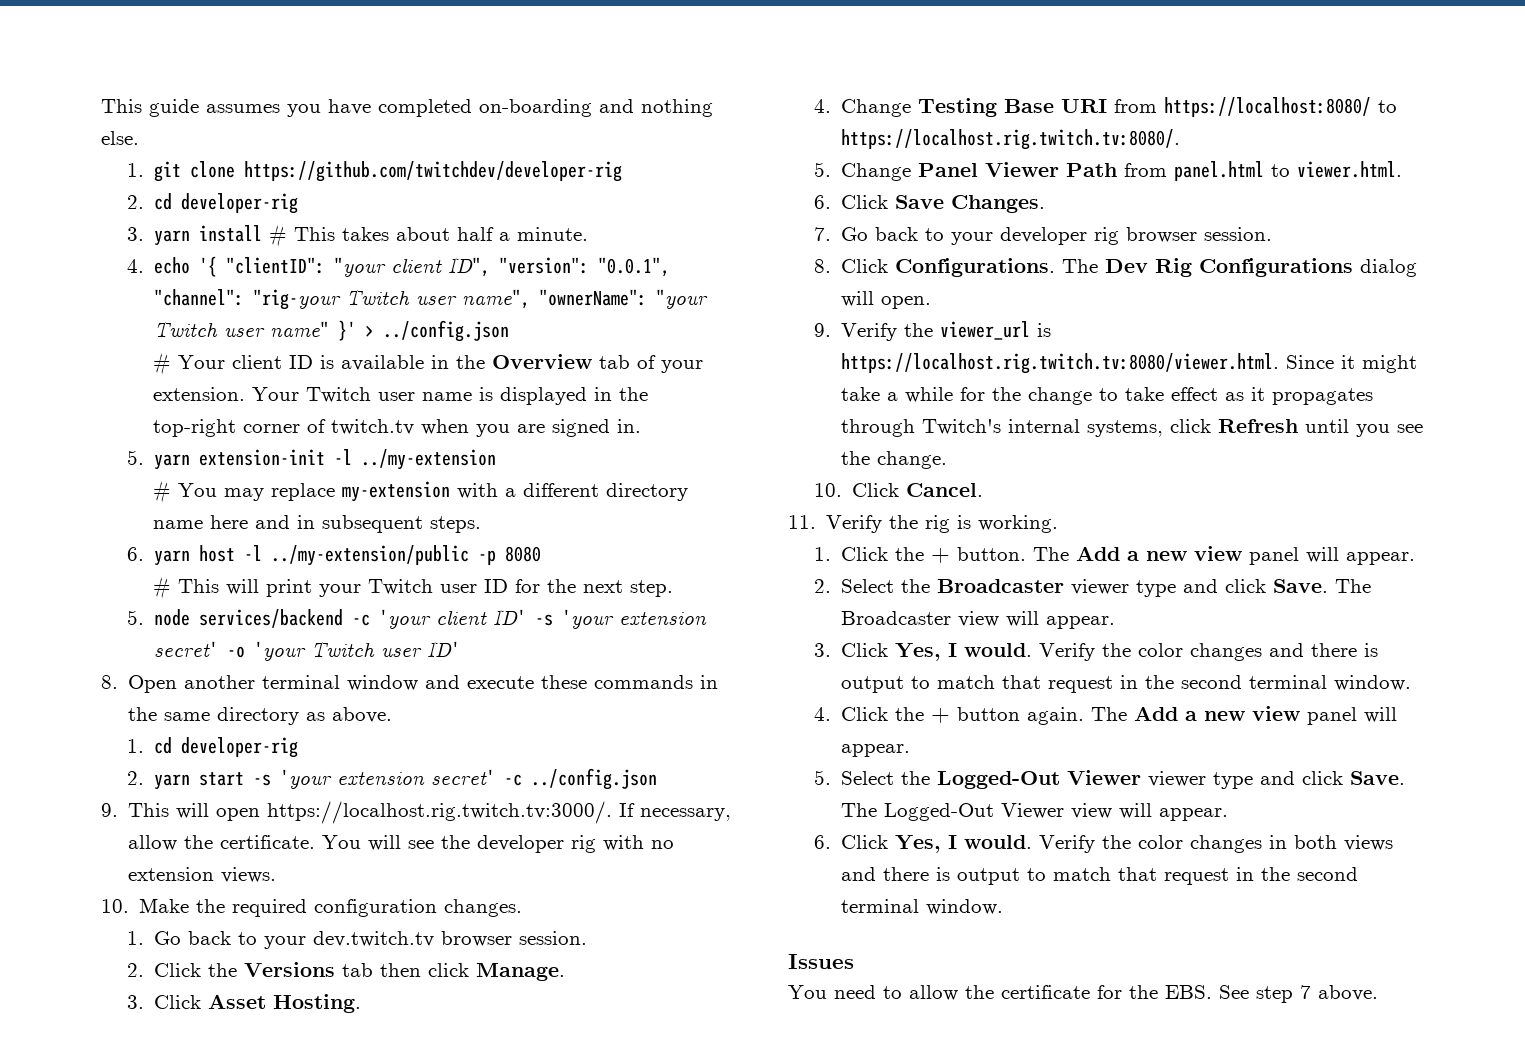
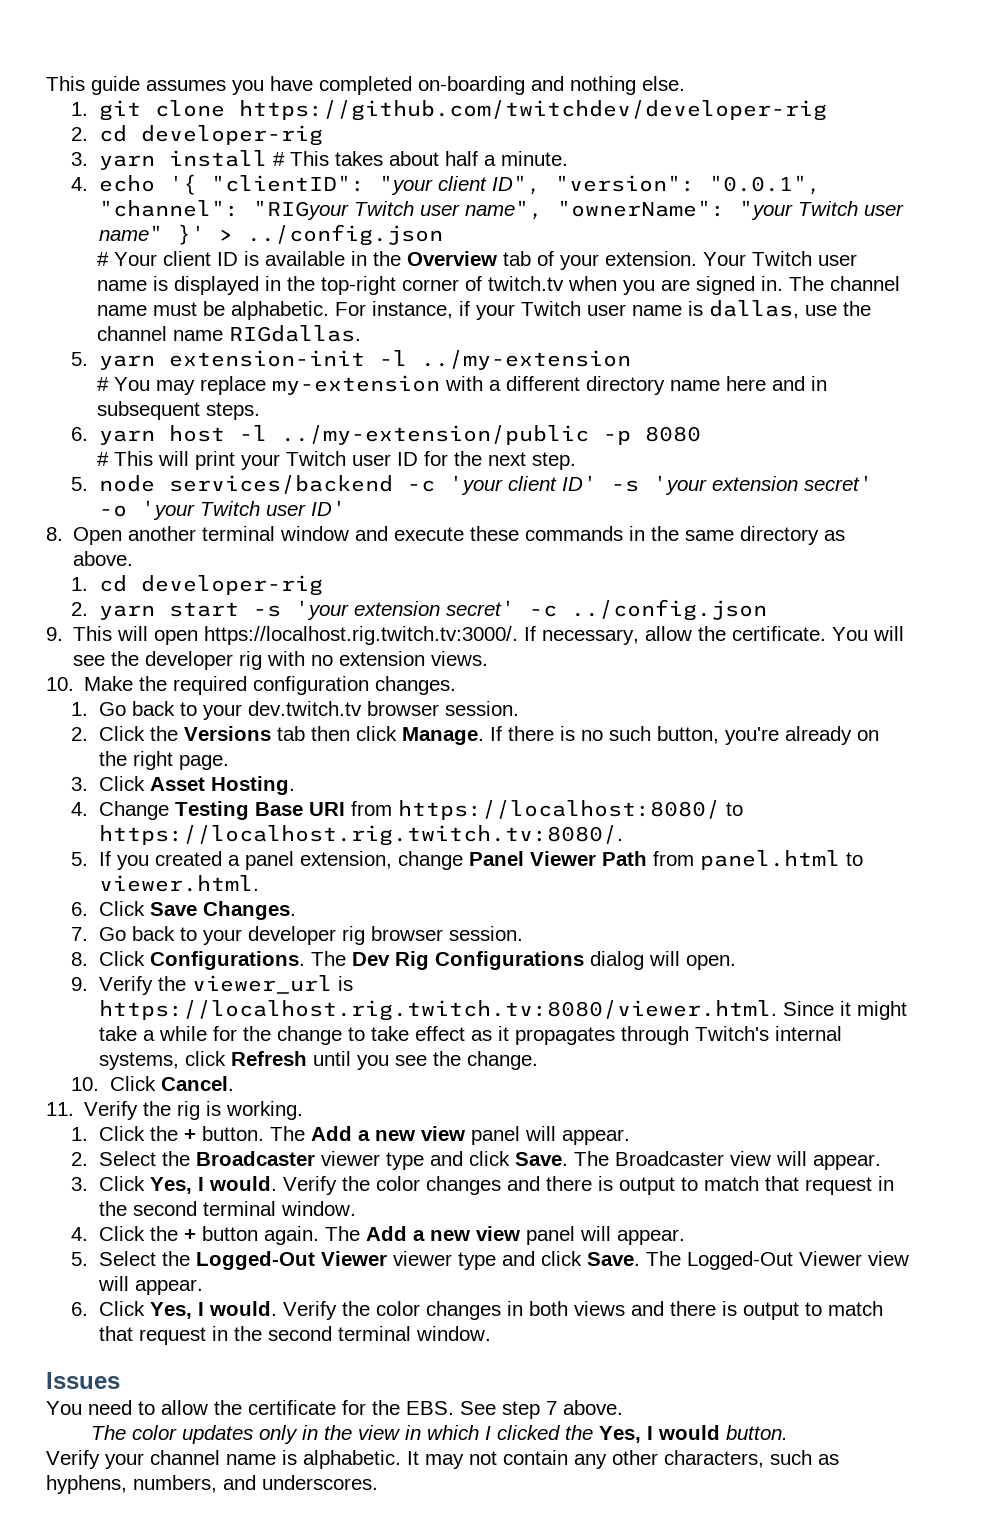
[253,289,342,310] "rig-your -> [252,200,349,220] "RIGyour
(641, 426) none -> [788,276,900,291] [96,300,871,320] [96,325,361,342] The channel name must be alphabetic. For instance, if your Twitch user name is dallas, use the channel name RIGdallas.
(566, 972) none -> [489,726,879,745] [98,751,229,770] If there is no such button, you're already on the right page.
[841,163,912,181] Change -> [98,851,463,870] If you created a panel extension, change
(1378, 993) none -> [90,1425,788,1444] [46,1450,839,1469] [46,1475,378,1494] // The color updates only in the view in which I clicked the Yes, I would button. // Verify your channel name is alphabetic. It may not contain any other characters, such as hyphens, numbers, and underscores.

